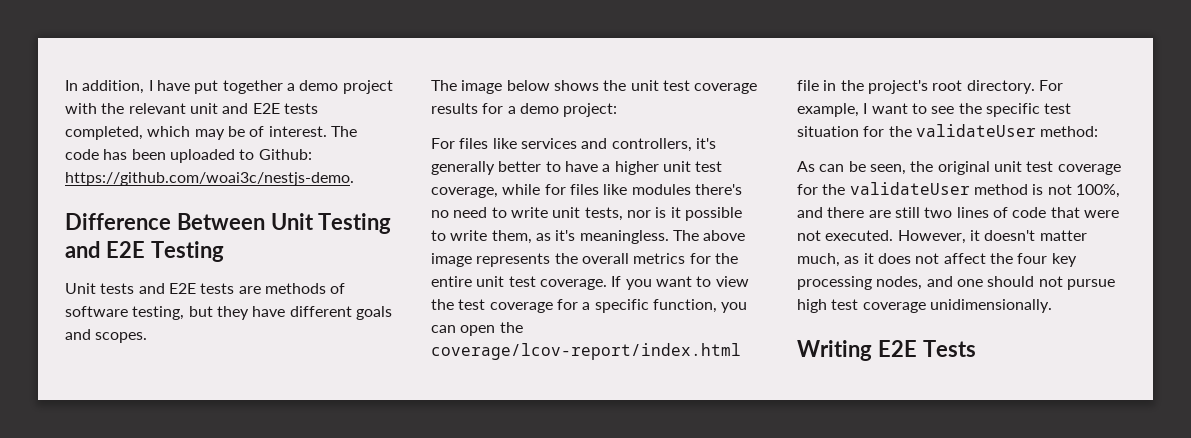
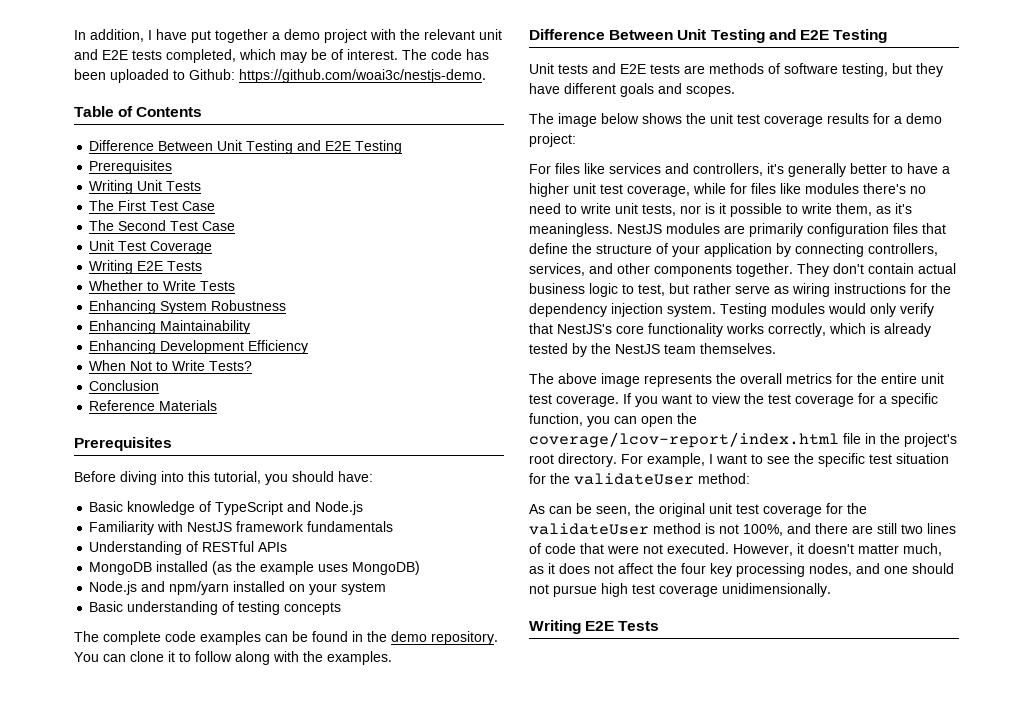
(354, 179) none -> [74,106,203,117] [89,140,403,154] [89,160,173,174] [89,180,202,194] [89,200,216,211] [89,220,236,231] [89,240,213,254] [89,260,203,274] [89,280,236,291] [89,300,287,314] [89,320,251,334] [89,340,309,354] [89,360,253,371] [89,380,160,391] [89,400,218,411] [74,437,172,451] [74,471,373,485] [89,501,364,515] [89,521,394,535] [89,541,288,555] [89,561,421,575] [89,581,387,595] [89,601,342,615] [74,631,498,645] [74,651,392,665] // Table of Contents // Difference Between Unit Testing and E2E Testing // Prerequisites // Writing Unit Tests // The First Test Case // The Second Test Case // Unit Test Coverage // Writing E2E Tests // Whether to Write Tests // Enhancing System Robustness // Enhancing Maintainability // Enhancing Development Efficiency // When Not to Write Tests? // Conclusion // Reference Materials // Prerequisites // Before diving into this tutorial, you should have: // Basic knowledge of TypeScript and Node.js // Familiarity with NestJS framework fundamentals // Understanding of RESTful APIs // MongoDB installed (as the example uses MongoDB) // Node.js and npm/yarn installed on your system // Basic understanding of testing concepts // The complete code examples can be found in the demo repository. You can clone it to follow along with the examples.
(669, 237) none -> [617,223,946,237] [529,243,938,257] [529,263,956,277] [529,283,951,297] [529,303,934,317] [529,323,931,337] [529,343,776,357] NestJS modules are primarily configuration files that define the structure of your application by connecting controllers, services, and other components together. They don't contain actual business logic to test, but rather serve as wiring instructions for the dependency injection system. Testing modules would only verify that NestJS's core functionality works correctly, which is already tested by the NestJS team themselves. //

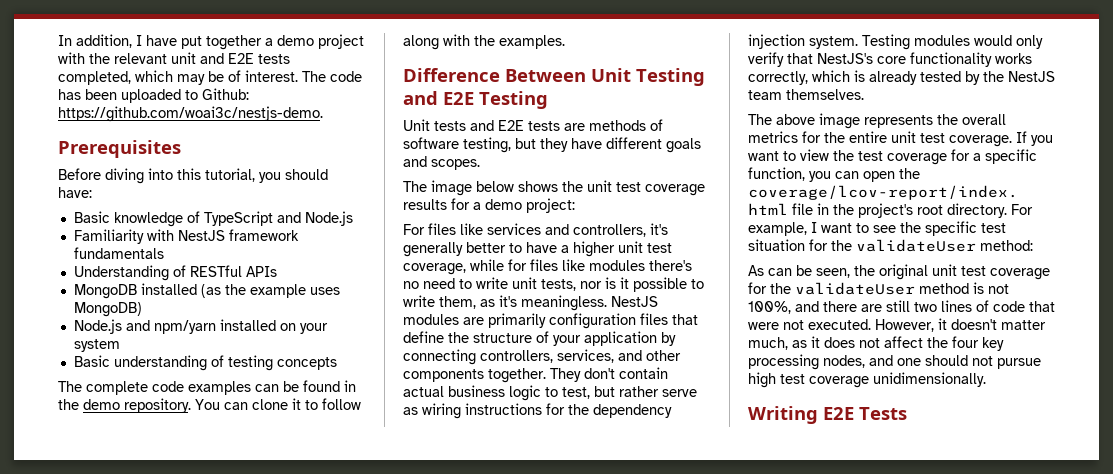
[74,106,203,117] [89,140,403,154] [89,160,173,174] [89,180,202,194] [89,200,216,211] [89,220,236,231] [89,240,213,254] [89,260,203,274] [89,280,236,291] [89,300,287,314] [89,320,251,334] [89,340,309,354] [89,360,253,371] [89,380,160,391] [89,400,218,411] // Table of Contents // Difference Between Unit Testing and E2E Testing // Prerequisites // Writing Unit Tests // The First Test Case // The Second Test Case // Unit Test Coverage // Writing E2E Tests // Whether to Write Tests // Enhancing System Robustness // Enhancing Maintainability // Enhancing Development Efficiency // When Not to Write Tests? // Conclusion // Reference Materials -> (323, 114) none

